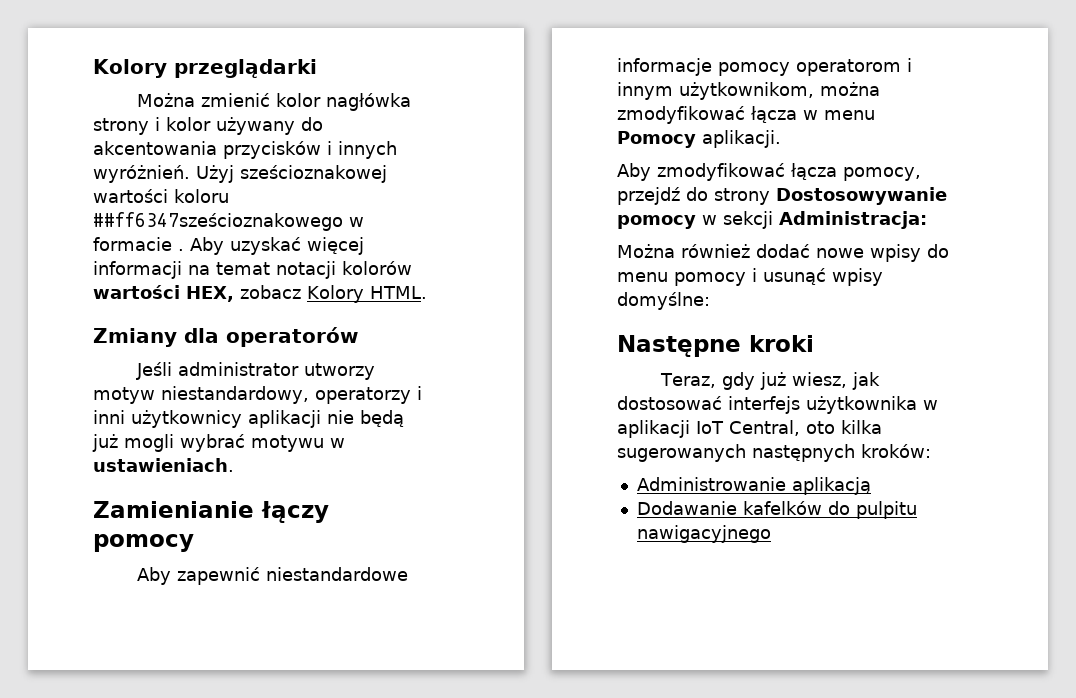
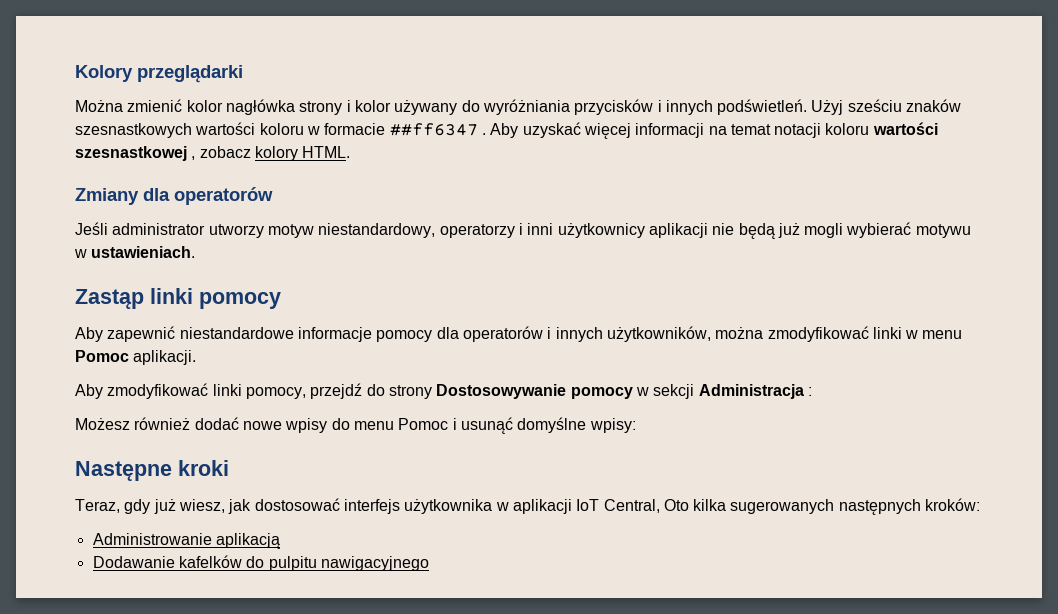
[93,141,217,155] akcentowania -> [482,99,570,115] wyróżniania
[93,165,387,183] wyróżnień. Użyj sześcioznakowej -> [717,99,962,115] [75,123,192,138] podświetleń. Użyj sześciu znaków szesnastkowych
[93,212,343,231] ##ff6347sześcioznakowego -> (304, 129) none
(172, 244) none -> [389,123,478,136] ##ff6347
[342,261,412,275] [93,285,364,303] kolorów wartości HEX, zobacz Kolory -> [825,122,938,135] [75,146,298,161] koloru wartości szesnastkowej , zobacz kolory
[180,434,245,452] wybrać -> [846,222,912,238] wybierać
[93,501,329,523] Zamienianie łączy -> [75,288,193,309] Zastąp linki
[796,58,912,76] [617,82,814,100] operatorom i innym użytkownikom, -> [436,326,711,342] dla operatorów i innych użytkowników,
[751,106,797,123] łącza -> [872,327,902,339] linki
[617,131,696,148] Pomocy -> [75,350,129,362] Pomoc
[791,163,837,180] łącza -> [212,384,242,396] linki
[779,211,927,229] [617,244,675,258] Administracja: // Można -> [698,384,812,399] [75,418,130,430] Administracja : // Możesz
[674,272,746,286] pomocy -> [398,418,449,430] Pomoc
[832,268,883,286] [617,292,710,310] wpisy domyślne: -> [517,417,636,433] domyślne wpisy:
[806,421,835,434] oto -> [663,499,689,511] Oto

